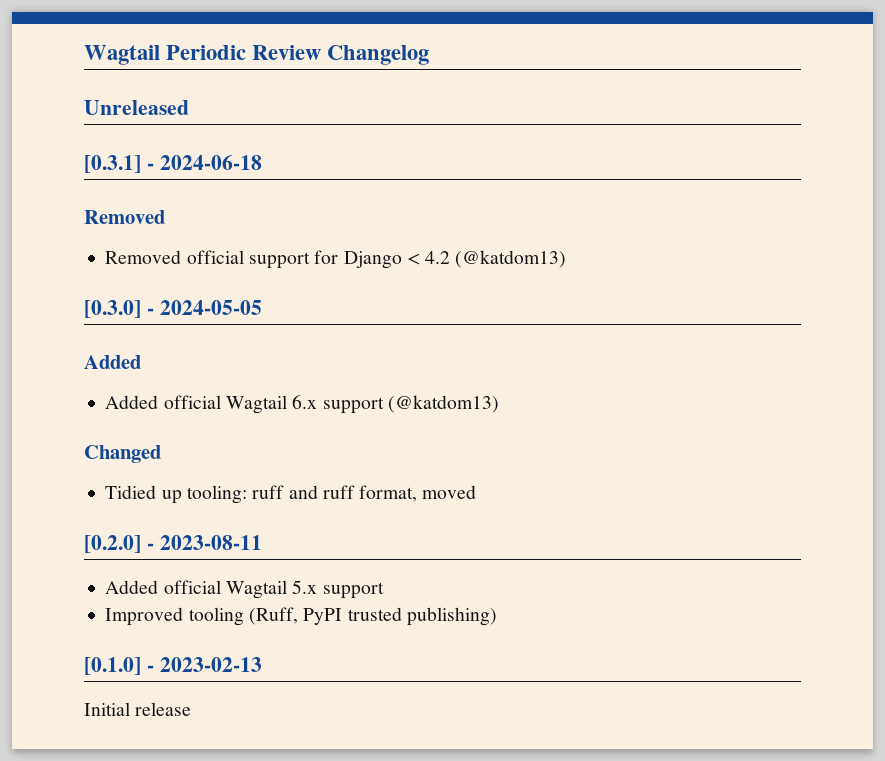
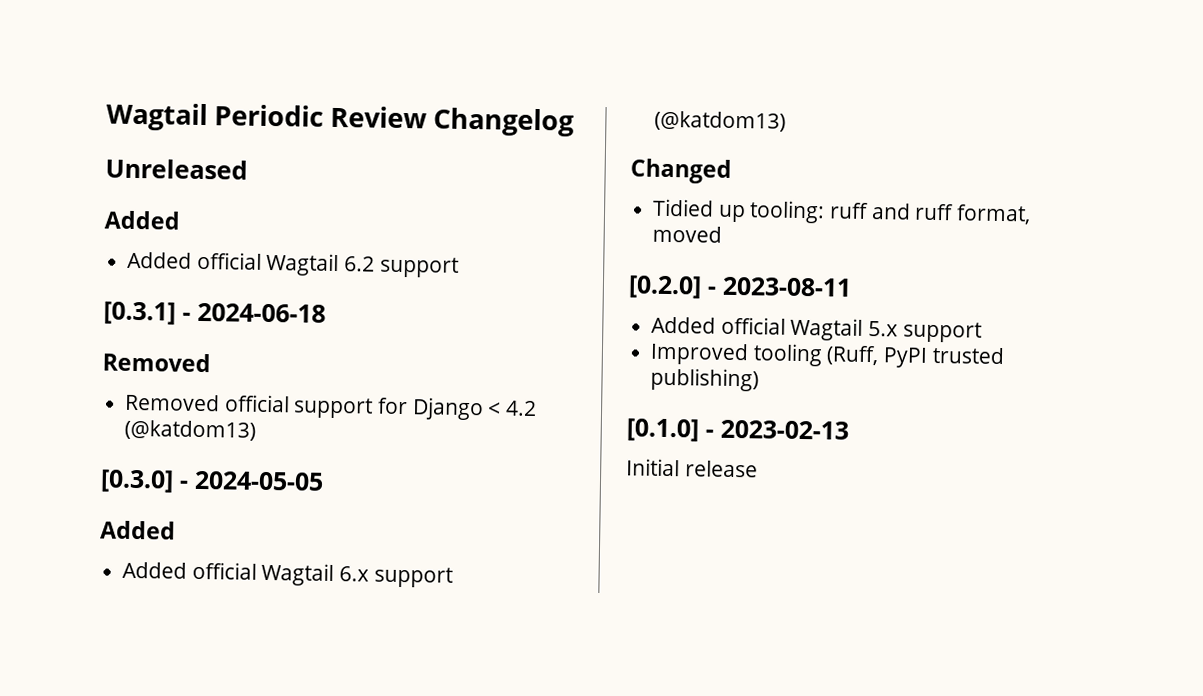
(189, 107) none -> [104,210,180,230] [127,251,459,278] // Added // Added official Wagtail 6.2 support

